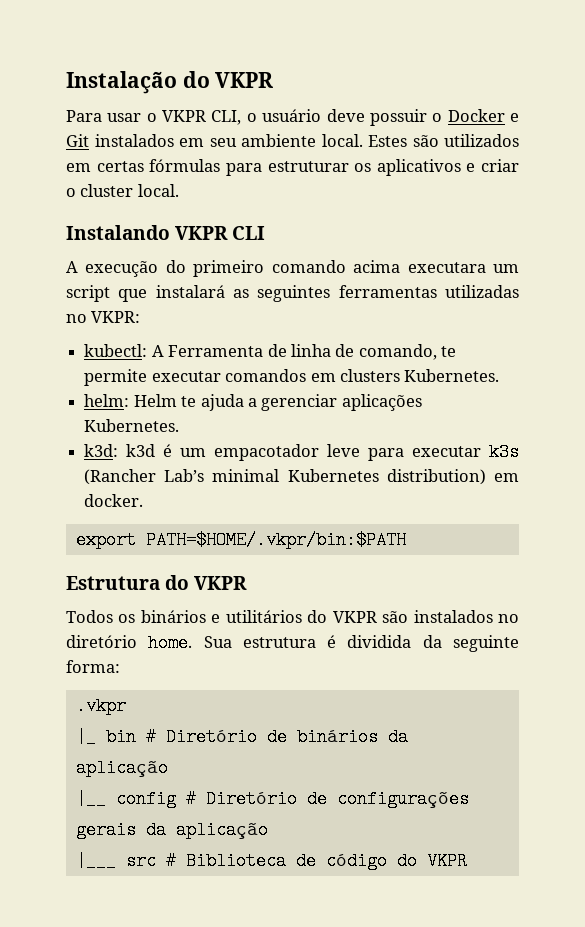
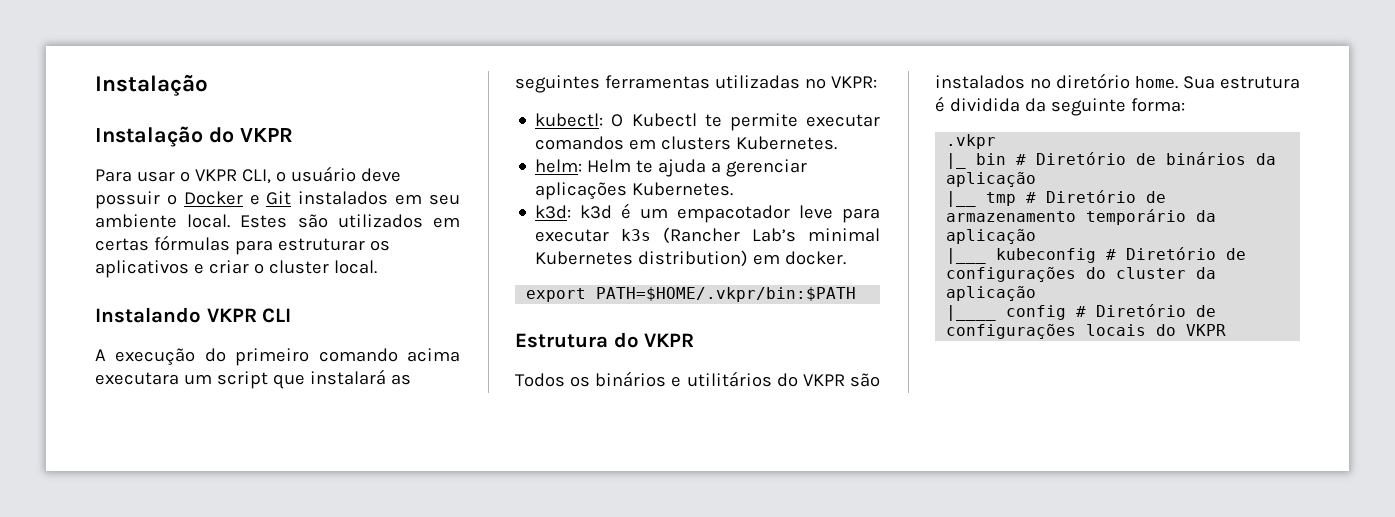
[66,71,177,94] Instalação -> [95,74,208,97] [95,126,203,147] Instalação // Instalação
[151,344,437,360] A Ferramenta de linha de comando, -> [611,113,697,127] O Kubectl
(106, 799) none -> [986,190,1167,206] [946,209,1217,225] [946,229,1037,244] [946,247,1247,264] [946,267,1217,282] [946,286,1037,301] [946,305,997,321] tmp # Diretório de armazenamento temporário da aplicação // |___ kubeconfig # Diretório de configurações do cluster da aplicação // |____
[75,821,268,839] [75,852,387,870] gerais da aplicação // |___ src # Biblioteca de código -> [1086,324,1147,336] locais

